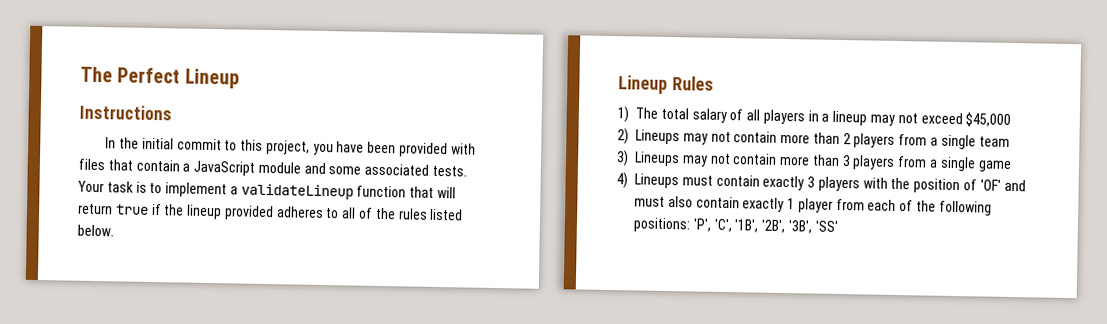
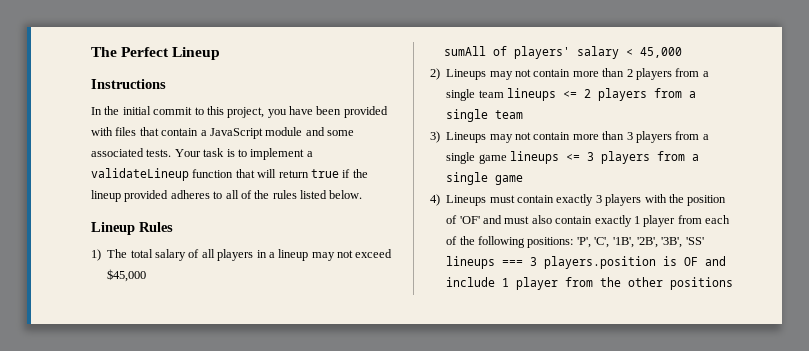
(1012, 119) none -> [444,46,683,59] // sumAll of players' salary < 45,000
(1010, 141) none -> [507,88,696,101] [446,109,524,122] lineups <= 2 players from a single team
(1012, 166) none -> [510,151,699,164] [446,172,524,185] lineups <= 3 players from a single game
(839, 226) none -> [446,256,727,269] [446,277,734,290] lineups === 3 players.position is OF and include 1 player from the other positions

